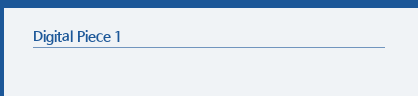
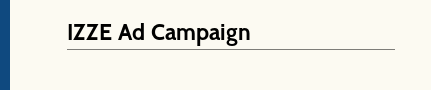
[33,30,123,45] Digital Piece 1 -> [67,23,252,46] IZZE Ad Campaign

